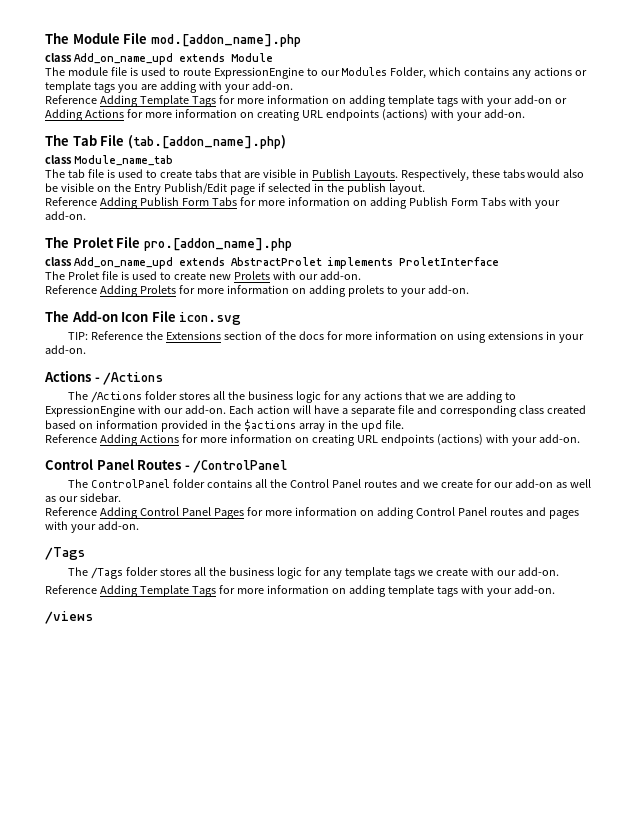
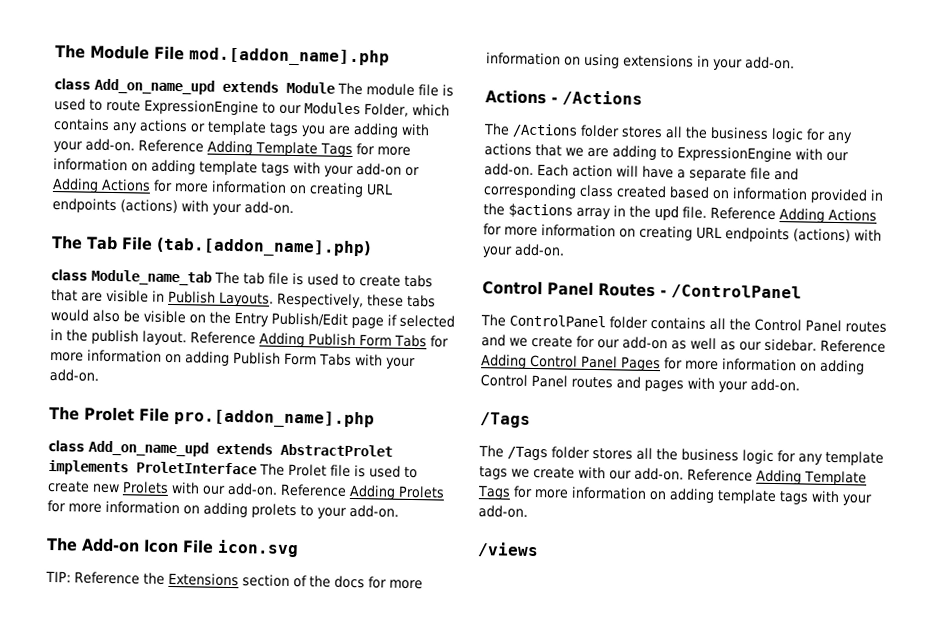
(273, 57) // -> (335, 87) none
(293, 85) // -> (135, 145) none
(173, 160) // -> (212, 277) none
(425, 189) // -> (187, 338) none
(499, 261) // -> (257, 468) none
(361, 275) // -> (278, 489) none
(404, 424) // -> (707, 212) none
(121, 497) // -> (817, 345) none
(559, 571) // -> (684, 474) none

